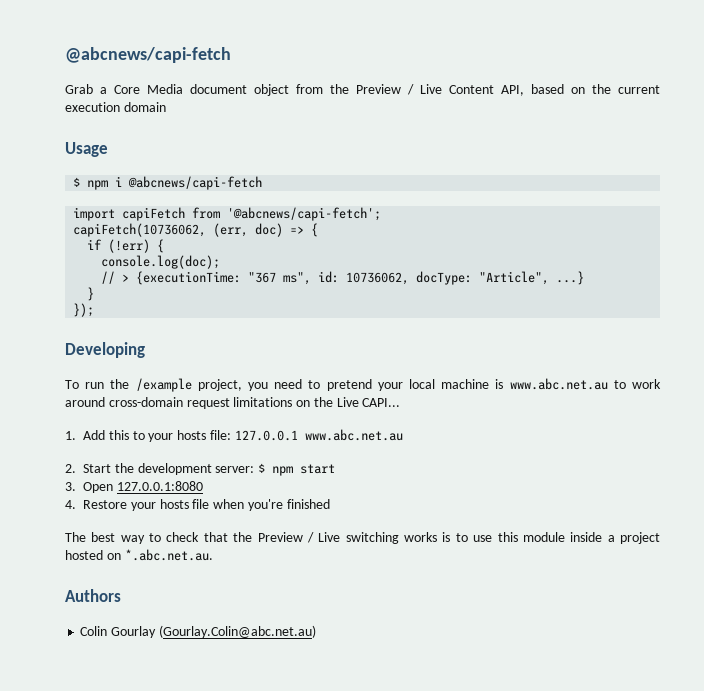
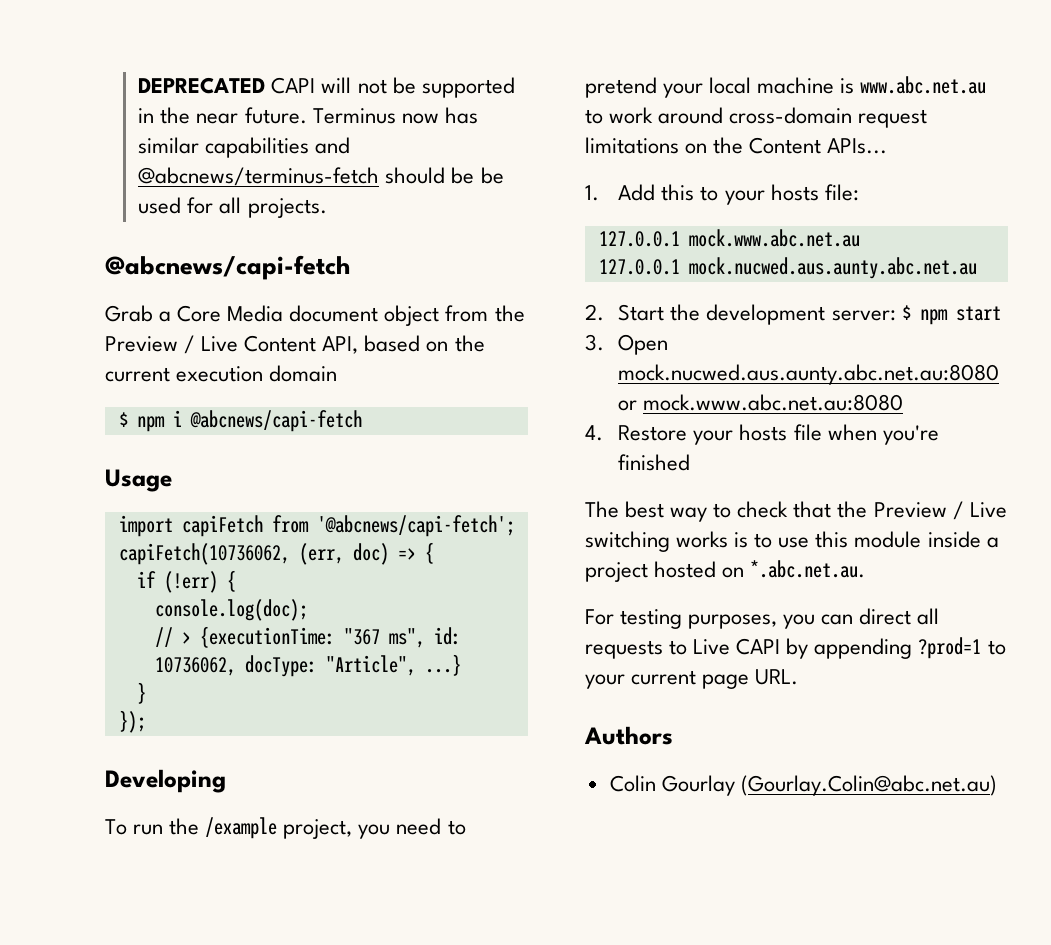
(65, 55) none -> [138,77,515,98] [138,107,478,124] [138,137,351,158] [138,167,504,186] [138,197,327,218] DEPRECATED CAPI will not be supported in the near future. Terminus now has similar capabilities and @abcnews/terminus-fetch should be be used for all projects. //
[65,142,108,157] // Usage -> (338, 373) none
(263, 183) none -> [105,469,172,492] // Usage
[336,397,401,407] Live CAPI... -> [749,137,888,154] Content APIs...
[234,429,403,441] 127.0.0.1 www.abc.net.au -> [598,229,860,247] [598,257,977,279] // 127.0.0.1 mock.www.abc.net.au // 127.0.0.1 mock.nucwed.aus.aunty.abc.net.au
[116,481,203,491] 127.0.0.1:8080 -> [618,364,1000,385] [618,394,904,411] mock.nucwed.aus.aunty.abc.net.au:8080 or mock.www.abc.net.au:8080
(213, 555) none -> [585,608,940,629] [585,637,1006,659] [585,669,799,689] // For testing purposes, you can direct all requests to Live CAPI by appending ?prod=1 to your current page URL.

